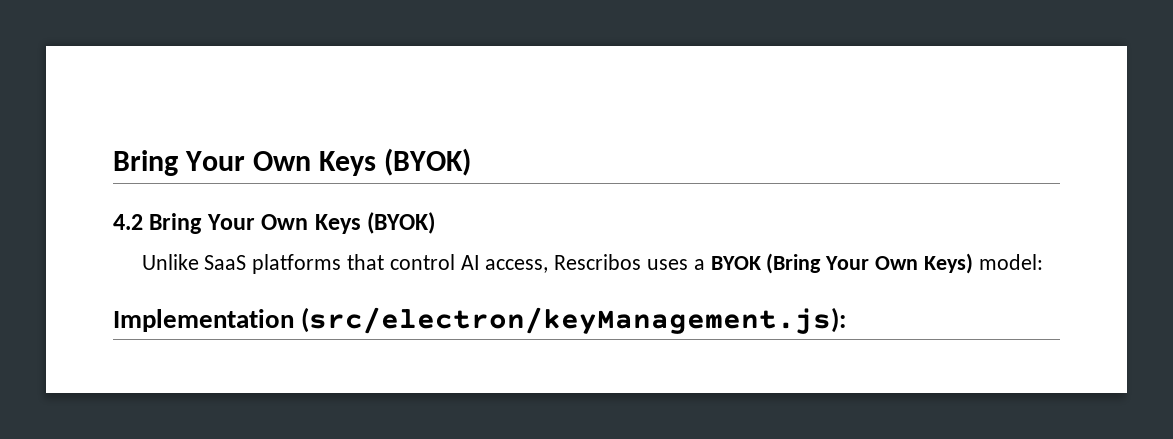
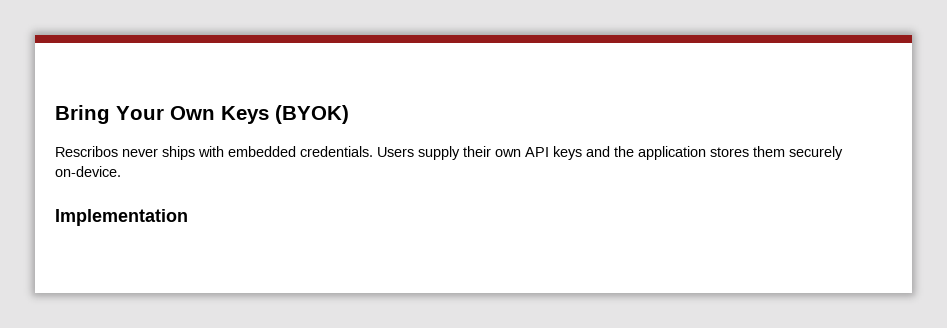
[113,148,472,176] [113,212,436,234] [141,253,1043,274] Bring Your Own Keys (BYOK) // 4.2 Bring Your Own Keys (BYOK) // Unlike SaaS platforms that control AI access, Rescribos uses a BYOK (Bring Your Own Keys) model: -> [55,105,349,124] [55,146,843,160] [55,166,121,177] Bring Your Own Keys (BYOK) // Rescribos never ships with embedded credentials. Users supply their own API keys and the application stores them securely on-device.
[301,307,847,334] (src/electron/keyManagement.js): -> (188, 217) none

